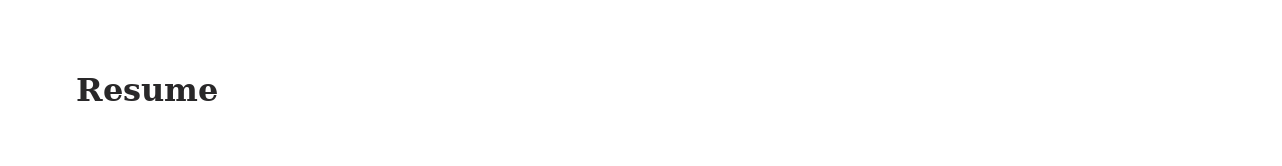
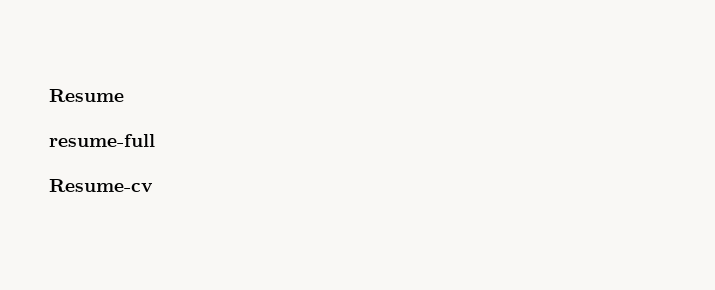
(218, 89) none -> [49,134,155,147] [49,179,153,192] // resume-full // Resume-cv

